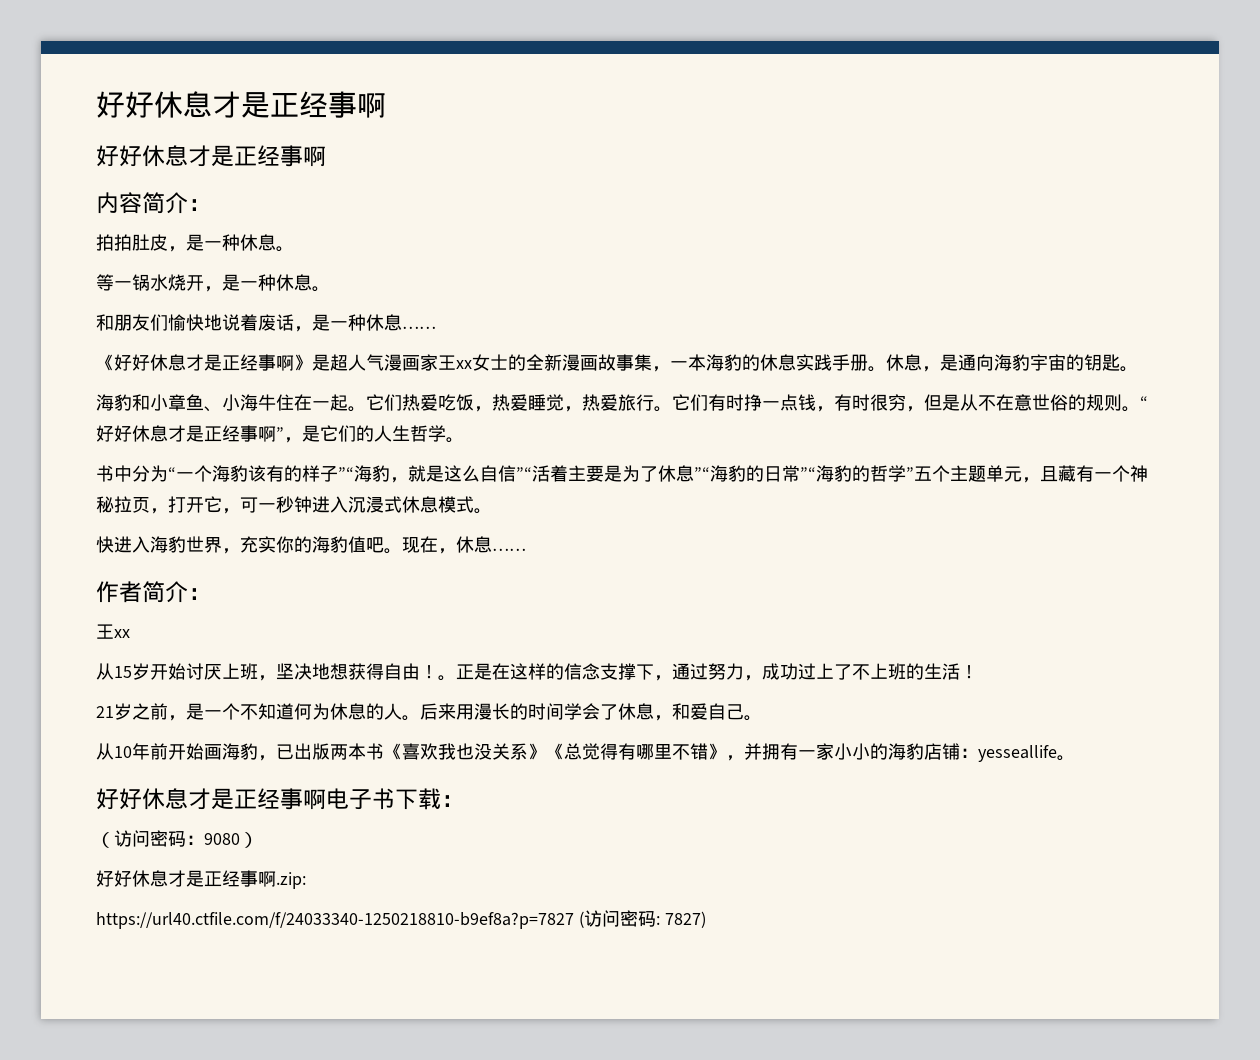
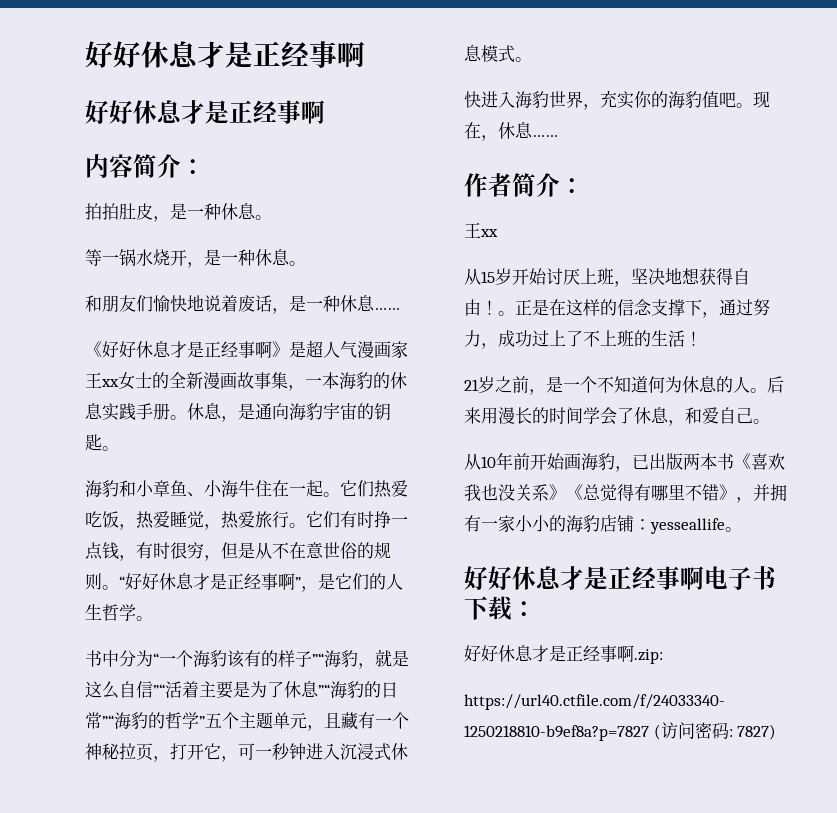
[96,830,258,848] // （访问密码：9080） -> (536, 609) none

